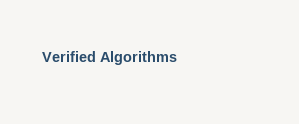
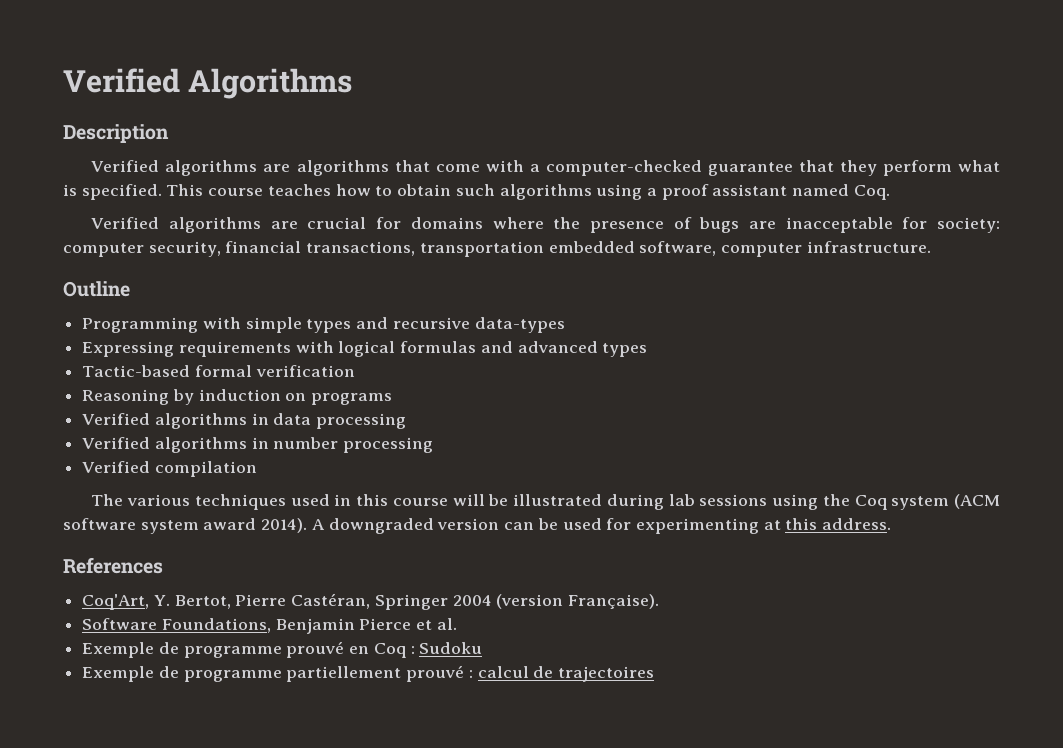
(177, 58) none -> [63,124,169,143] [91,160,1001,176] [63,184,890,200] [91,217,1001,233] [63,241,931,257] [63,281,130,297] [82,317,565,333] [82,341,648,357] [82,365,355,377] [82,389,393,405] [82,413,407,429] [82,437,434,453] [82,461,257,477] [91,494,1001,510] [63,518,892,534] [63,557,163,574] [82,593,660,610] [82,618,457,634] [82,641,483,658] [82,665,655,682] // Description // Verified algorithms are algorithms that come with a computer-checked guarantee that they perform what is specified. This course teaches how to obtain such algorithms using a proof assistant named Coq. // Verified algorithms are crucial for domains where the presence of bugs are inacceptable for society: computer security, financial transactions, transportation embedded software, computer infrastructure. // Outline // Programming with simple types and recursive data-types // Expressing requirements with logical formulas and advanced types // Tactic-based formal verification // Reasoning by induction on programs // Verified algorithms in data processing // Verified algorithms in number processing // Verified compilation // The various techniques used in this course will be illustrated during lab sessions using the Coq system (ACM software system award 2014). A downgraded version can be used for experimenting at this address. // References // Coq'Art, Y. Bertot, Pierre Castéran, Springer 2004 (version Française). // Software Foundations, Benjamin Pierce et al. // Exemple de programme prouvé en Coq : Sudoku // Exemple de programme partiellement prouvé : calcul de trajectoires

